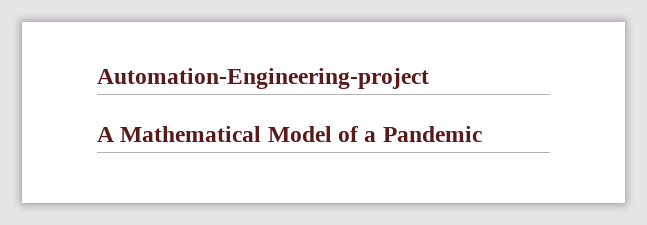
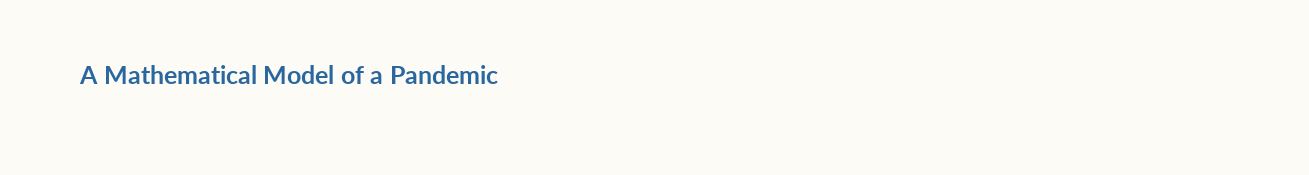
[97,68,429,89] Automation-Engineering-project // -> (79, 75) none

